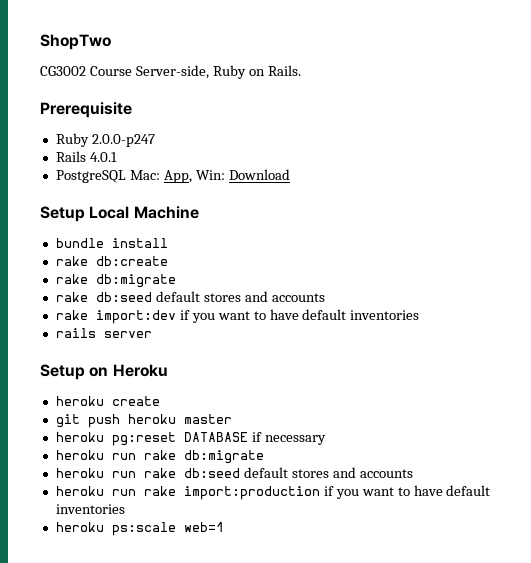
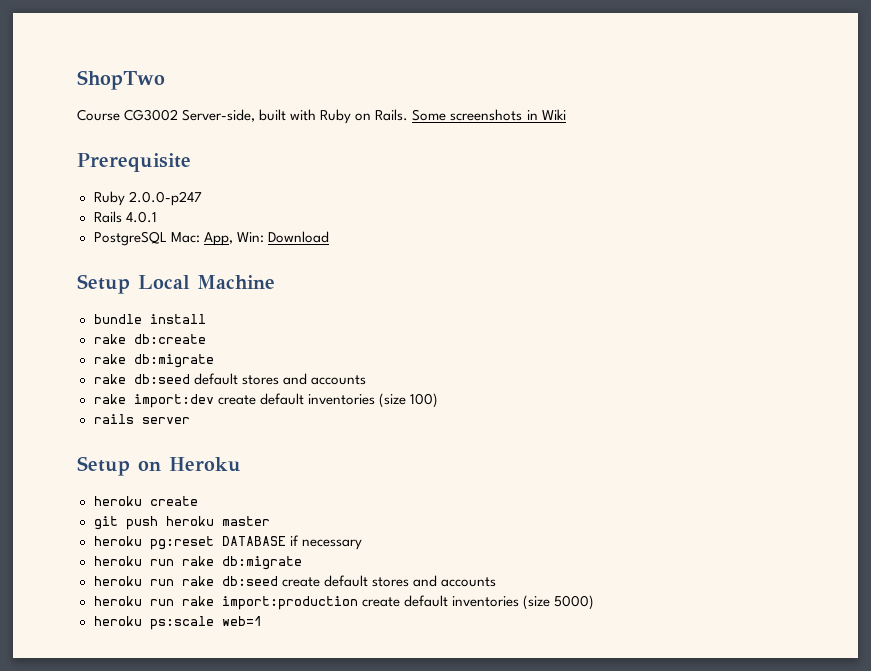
[40,65,209,79] CG3002 Course Server-side, -> [77,109,317,122] Course CG3002 Server-side, built with
(301, 70) none -> [412,109,566,121] Some screenshots in Wiki
[179,309,420,323] if you want to have default inventories -> [217,393,438,408] create default inventories (size 100)
(240, 473) none -> [281,577,320,587] create
[323,485,491,499] [55,504,125,514] if you want to have default inventories -> [361,595,594,610] create default inventories (size 5000)

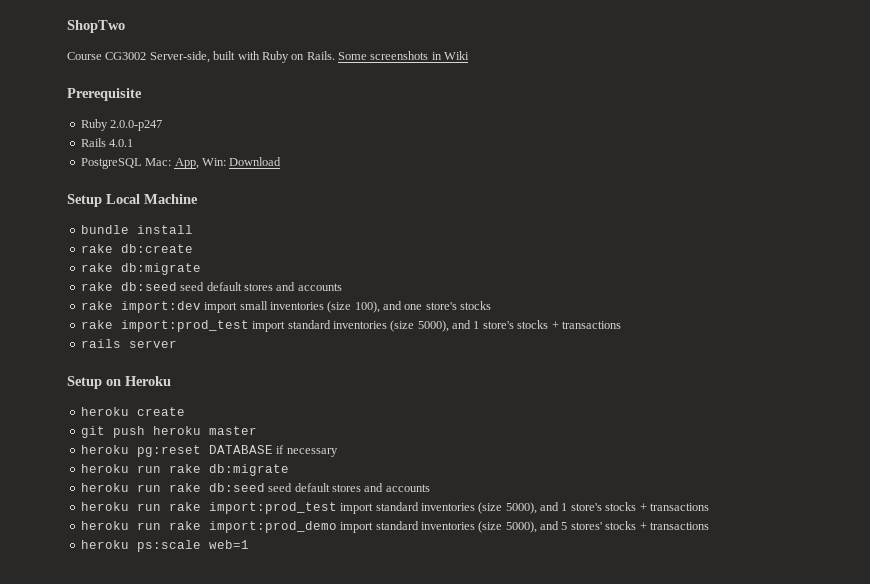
(190, 379) none -> [180,282,205,291] seed
[217,393,438,408] create default inventories (size 100) -> [204,301,492,313] [80,320,621,332] import small inventories (size 100), and one store's stocks // rake import:prod_test import standard inventories (size 5000), and 1 store's stocks + transactions
[281,577,320,587] create -> [268,483,293,492] seed
[221,595,594,610] import:production create default inventories (size 5000) -> [208,502,709,514] [80,521,709,533] import:prod_test import standard inventories (size 5000), and 1 store's stocks + transactions // heroku run rake import:prod_demo import standard inventories (size 5000), and 5 stores' stocks + transactions

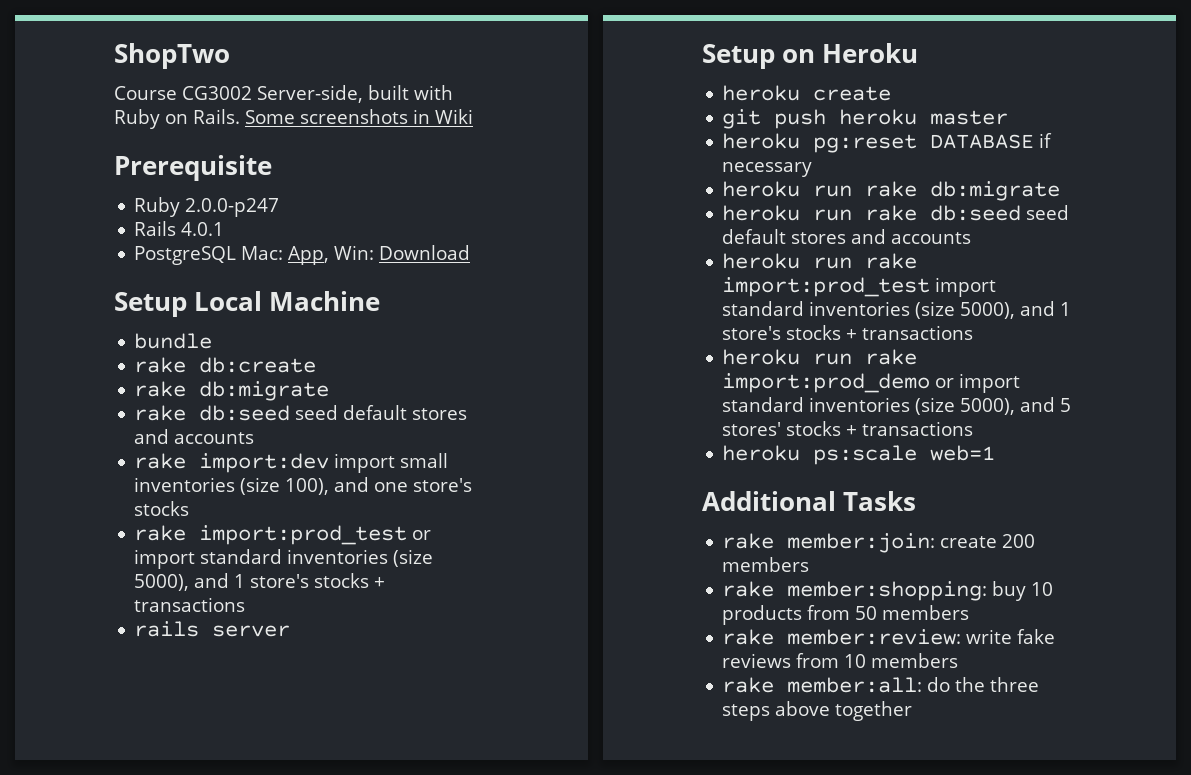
[136,225,193,234] install -> (213, 341) none
(249, 326) none -> [412,530,432,540] or
(337, 527) none -> [935,378,955,388] or
(249, 544) none -> [702,491,917,511] [722,533,1036,553] [722,557,810,572] [722,581,1054,601] [722,605,970,625] [722,629,1056,645] [722,653,959,668] [722,677,1040,693] [722,701,913,721] // Additional Tasks // rake member:join: create 200 members // rake member:shopping: buy 10 products from 50 members // rake member:review: write fake reviews from 10 members // rake member:all: do the three steps above together

